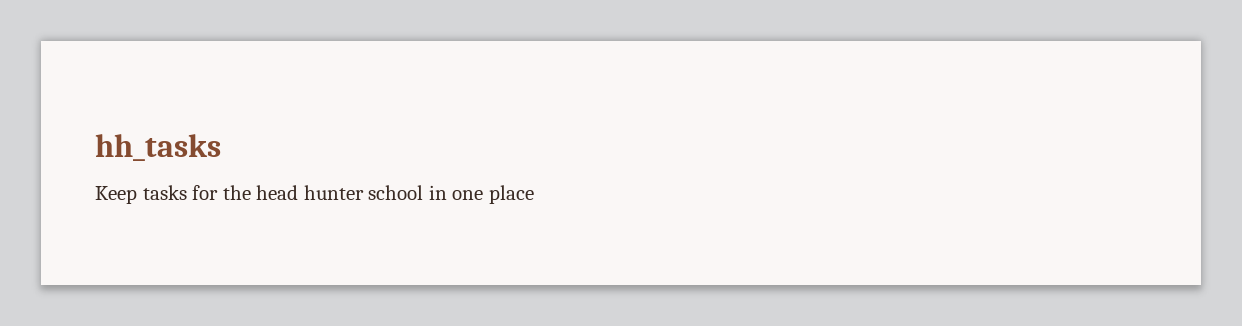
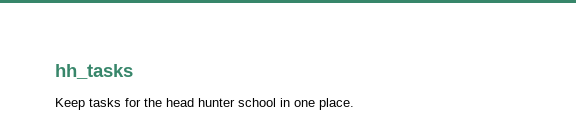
[488,185,534,204] place -> [319,98,354,110] place.

